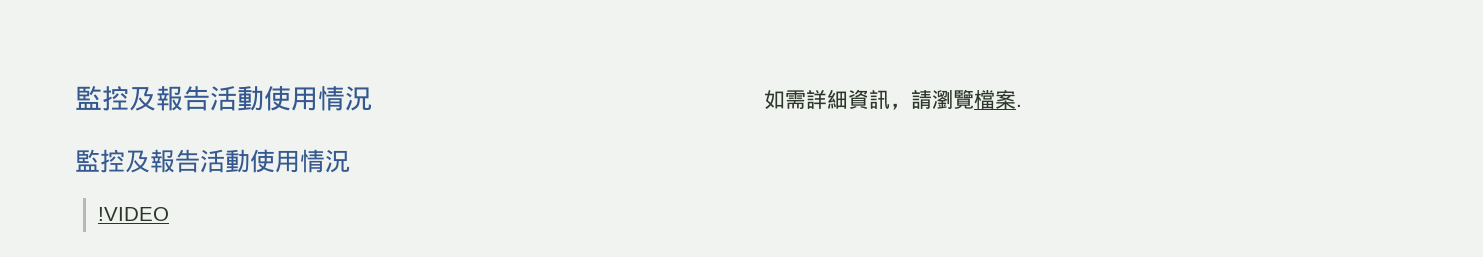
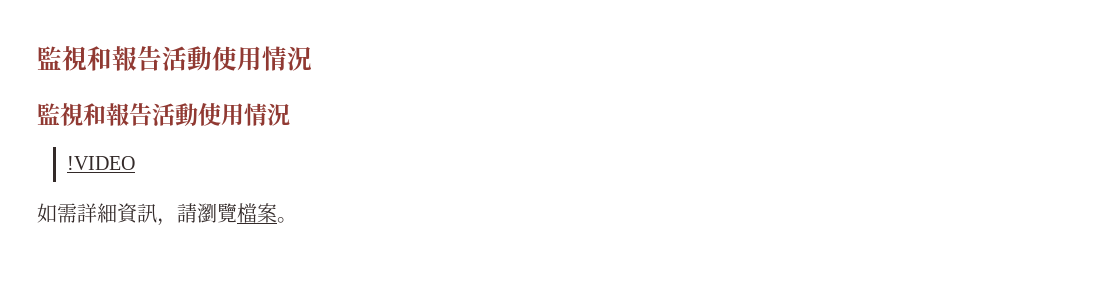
[75,86,156,111] 監控及 -> [37,46,112,71] 監視和
[100,149,150,173] 控及 -> [60,103,106,126] 視和
[1016,104,1022,107] . -> [277,217,297,223] 。

